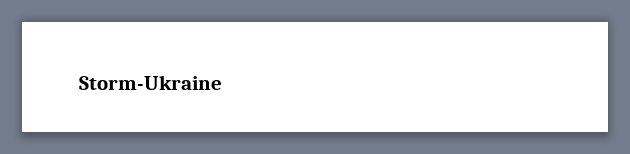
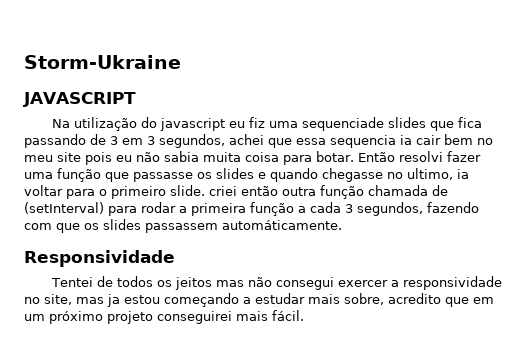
(222, 82) none -> [23,92,136,107] [51,117,482,131] [24,134,493,148] [24,151,481,165] [24,168,469,182] [24,185,448,199] [24,202,479,216] [24,219,342,233] [24,250,175,267] [50,276,502,290] [24,293,494,307] [24,310,304,324] // JAVASCRIPT // Na utilização do javascript eu fiz uma sequenciade slides que fica passando de 3 em 3 segundos, achei que essa sequencia ia cair bem no meu site pois eu não sabia muita coisa para botar. Então resolvi fazer uma função que passasse os slides e quando chegasse no ultimo, ia voltar para o primeiro slide. criei então outra função chamada de (setInterval) para rodar a primeira função a cada 3 segundos, fazendo com que os slides passassem automáticamente. // Responsividade // Tentei de todos os jeitos mas não consegui exercer a responsividade no site, mas ja estou começando a estudar mais sobre, acredito que em um próximo projeto conseguirei mais fácil.

